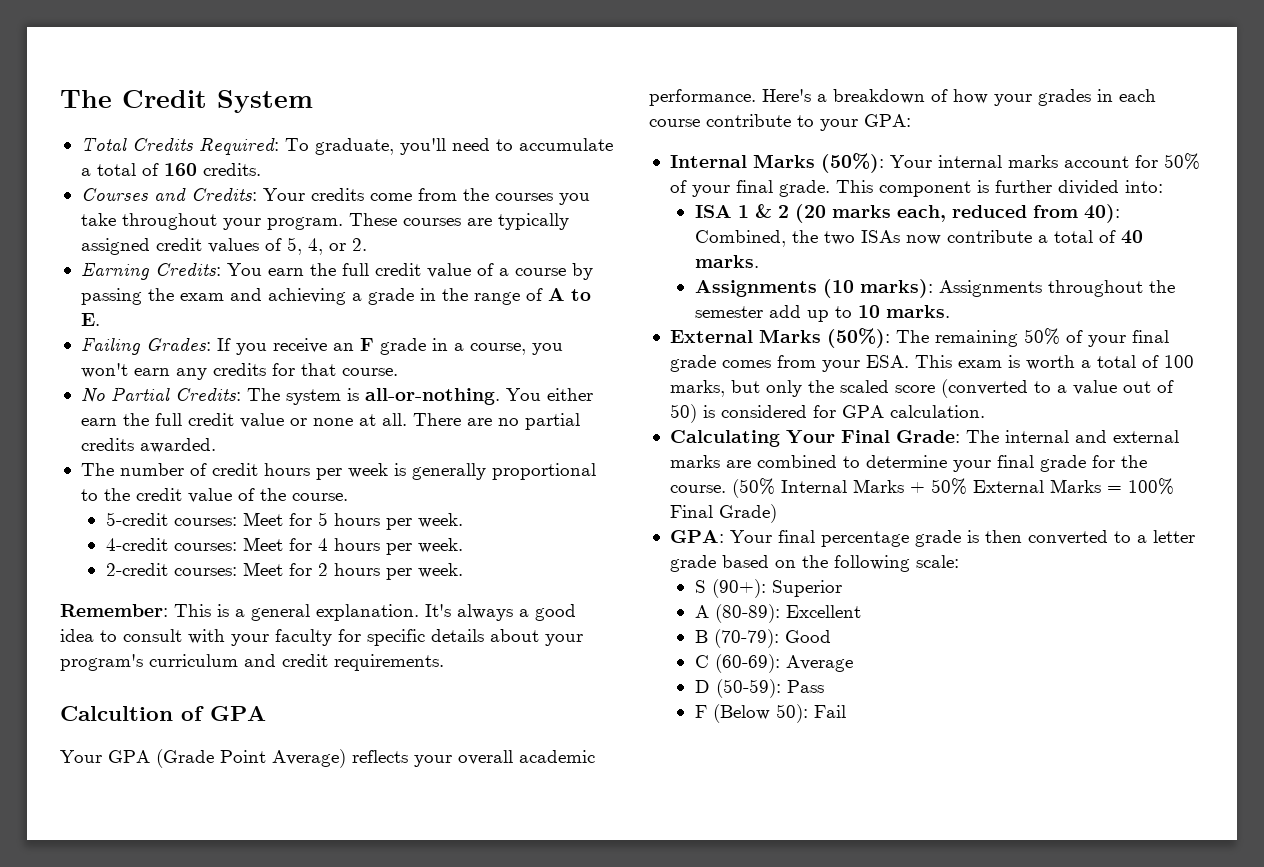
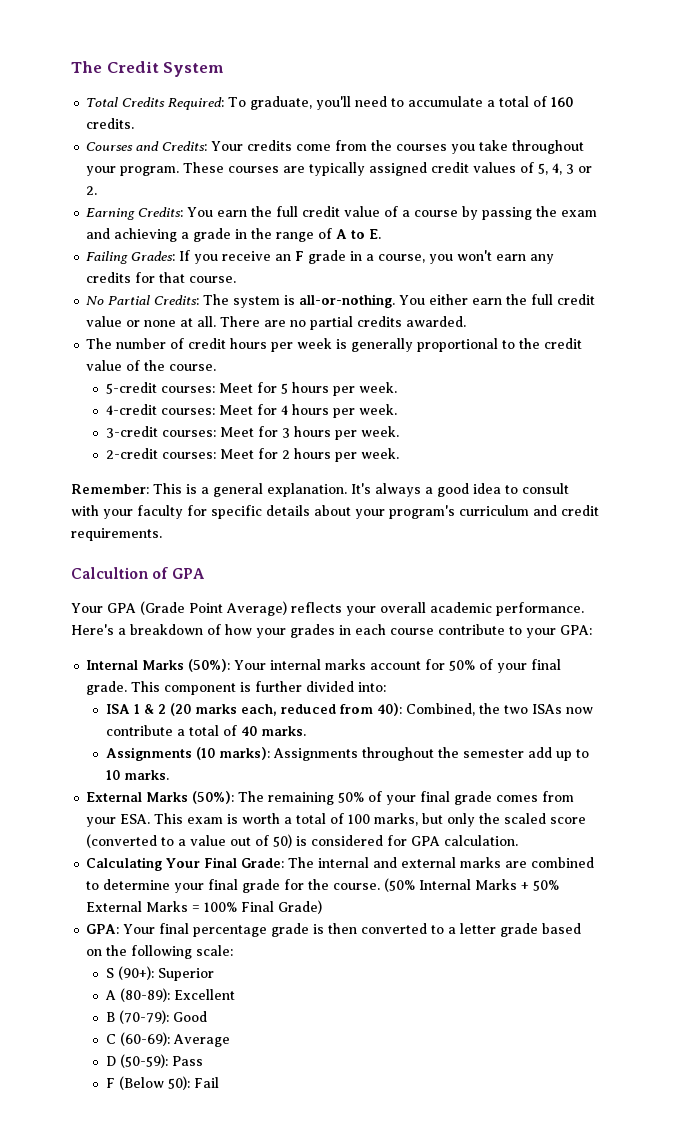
(323, 246) none -> [566,164,575,174] 3
(463, 545) none -> [105,426,399,440] // 3-credit courses: Meet for 3 hours per week.

